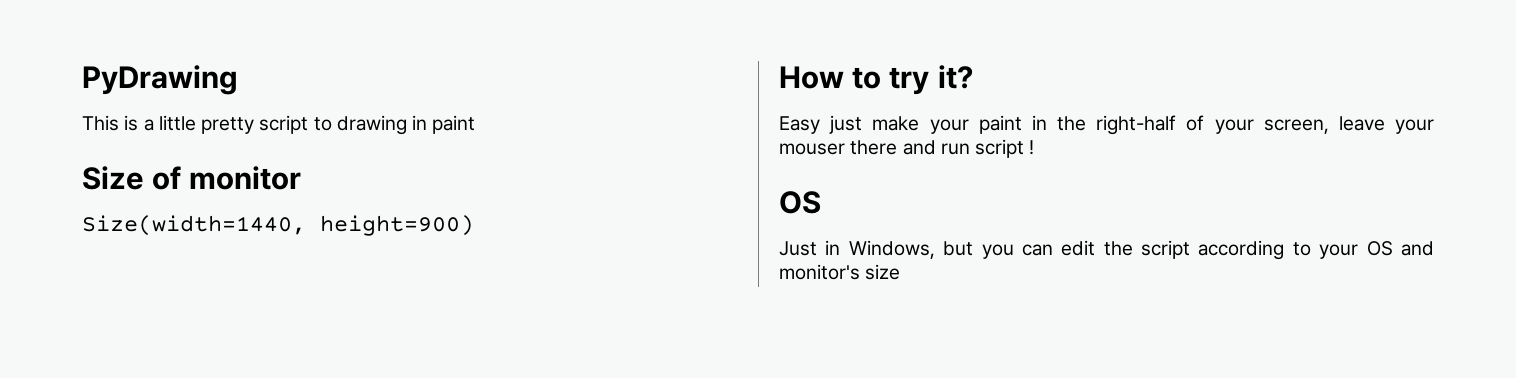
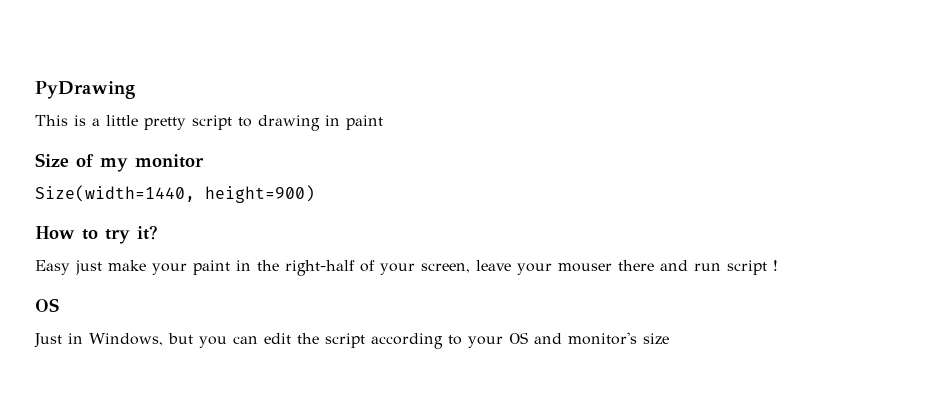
(182, 178) none -> [100,158,128,172] my

